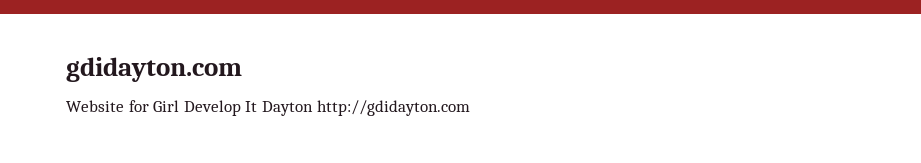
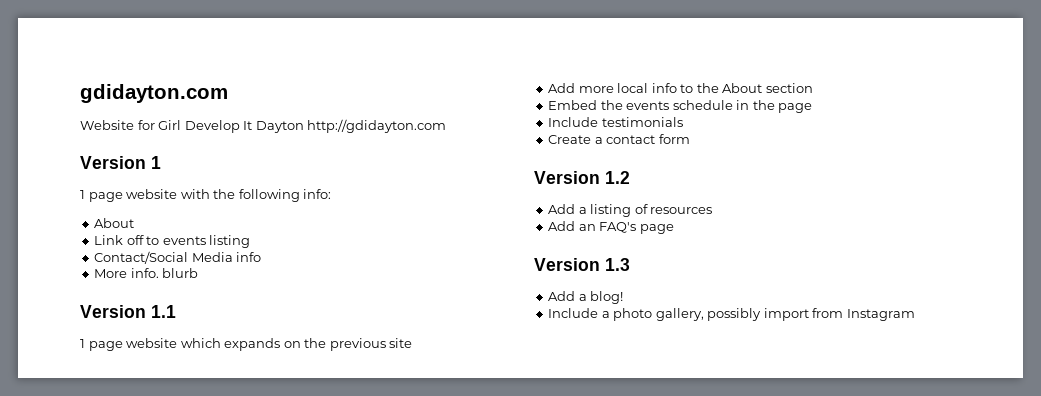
(470, 108) none -> [80,156,161,169] [80,189,332,202] [94,218,135,228] [94,235,251,248] [94,251,262,264] [94,268,199,278] [80,305,176,318] [80,338,413,351] [548,83,813,93] [548,100,813,113] [548,117,683,127] [548,134,690,144] [534,171,630,184] [548,204,713,217] [548,221,674,234] [534,258,630,271] [548,291,624,304] [548,308,915,321] // Version 1 // 1 page website with the following info: // About // Link off to events listing // Contact/Social Media info // More info. blurb // Version 1.1 // 1 page website which expands on the previous site // Add more local info to the About section // Embed the events schedule in the page // Include testimonials // Create a contact form // Version 1.2 // Add a listing of resources // Add an FAQ's page // Version 1.3 // Add a blog! // Include a photo gallery, possibly import from Instagram

